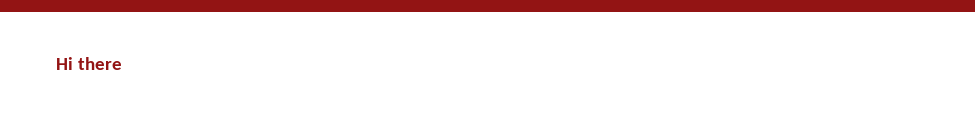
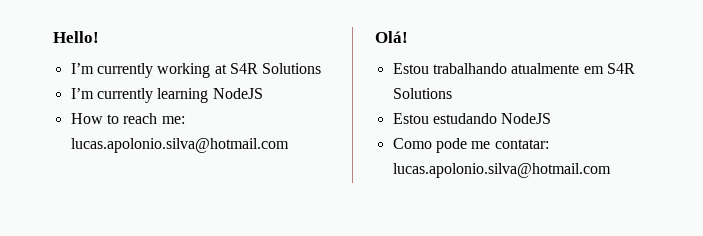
[56,57,123,70] Hi there -> [53,31,99,43] [70,63,322,78] [70,88,263,103] [70,113,185,124] [70,138,289,153] [375,31,408,43] [392,63,635,74] [392,88,452,99] [392,113,552,124] [392,138,549,153] [392,163,611,178] Hello! // I’m currently working at S4R Solutions // I’m currently learning NodeJS // How to reach me: lucas.apolonio.silva@hotmail.com // Olá! // Estou trabalhando atualmente em S4R Solutions // Estou estudando NodeJS // Como pode me contatar: lucas.apolonio.silva@hotmail.com

